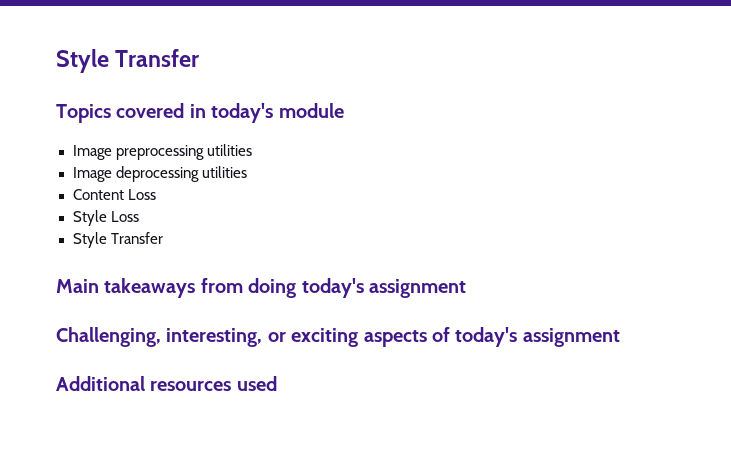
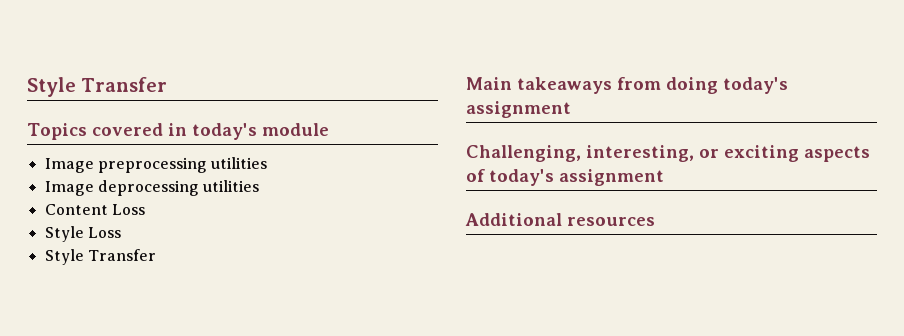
[236,376,277,391] used -> (655, 221) none

